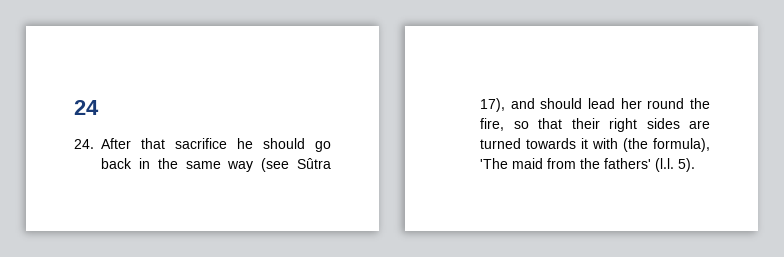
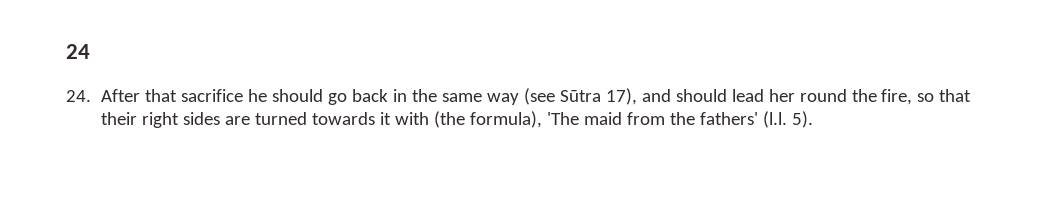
[297,158,331,169] Sûtra -> [559,90,601,102] Sūtra

